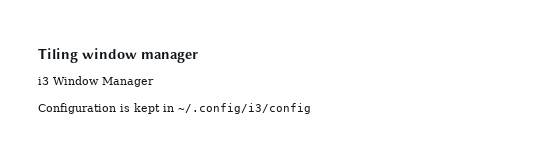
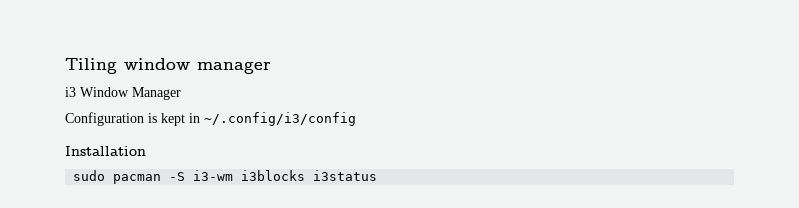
(311, 108) none -> [65,146,146,156] [73,170,378,184] // Installation // sudo pacman -S i3-wm i3blocks i3status

